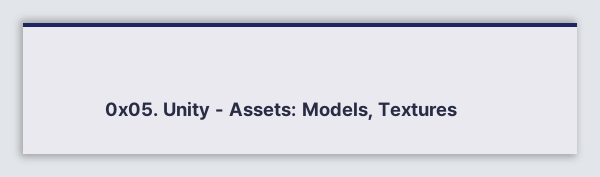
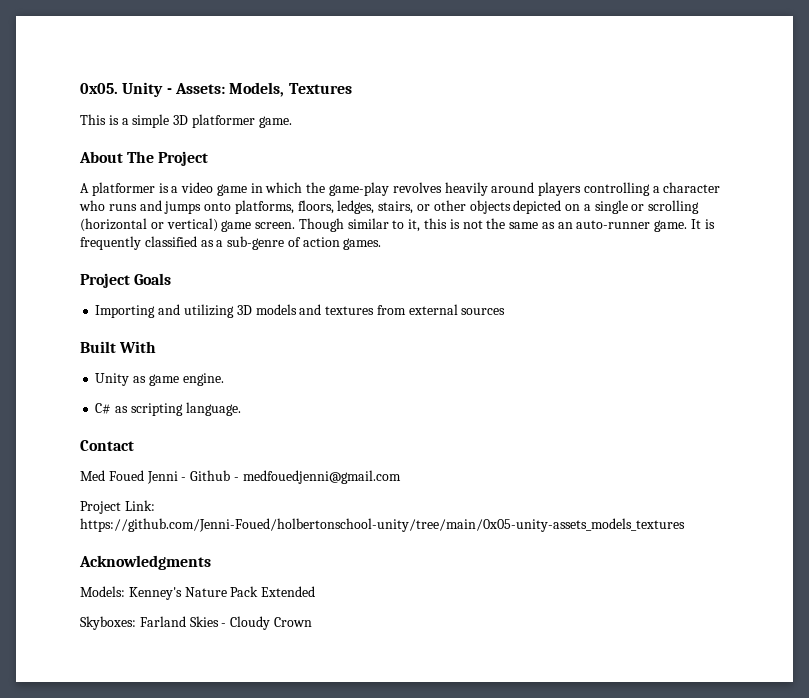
(457, 109) none -> [80,114,292,128] [79,151,209,166] [80,182,721,196] [79,200,700,214] [80,218,715,232] [80,236,382,250] [80,273,172,288] [95,304,506,318] [80,341,157,353] [95,373,224,386] [95,402,241,416] [80,440,134,451] [80,470,401,484] [80,500,155,514] [80,518,685,532] [79,555,211,570] [80,586,316,600] [80,616,312,630] // This is a simple 3D platformer game. // About The Project // A platformer is a video game in which the game-play revolves heavily around players controlling a character who runs and jumps onto platforms, floors, ledges, stairs, or other objects depicted on a single or scrolling (horizontal or vertical) game screen. Though similar to it, this is not the same as an auto-runner game. It is frequently classified as a sub-genre of action games. // Project Goals // Importing and utilizing 3D models and textures from external sources // Built With // Unity as game engine. // C# as scripting language. // Contact // Med Foued Jenni - Github - medfouedjenni@gmail.com // Project Link: https://github.com/Jenni-Foued/holbertonschool-unity/tree/main/0x05-unity-assets_models_textures // Acknowledgments // Models: Kenney's Nature Pack Extended // Skyboxes: Farland Skies - Cloudy Crown

